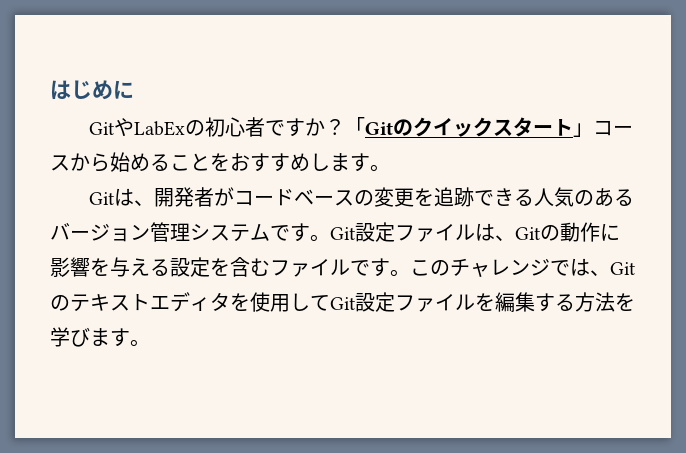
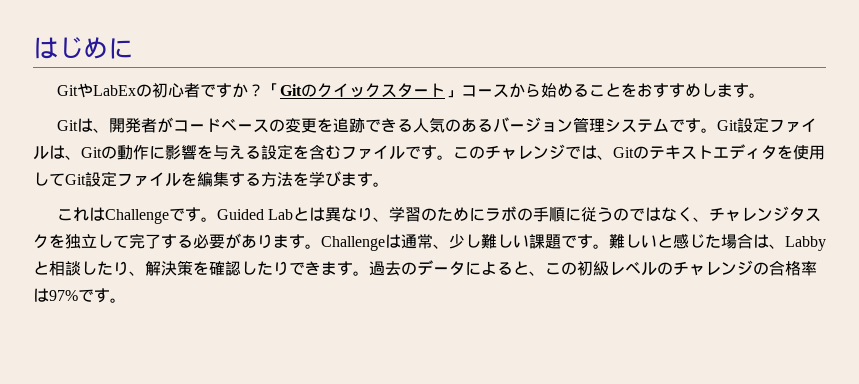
(150, 343) none -> [57,206,822,224] [33,233,826,251] [33,260,817,276] [33,288,126,303] // これはChallengeです。Guided Labとは異なり、学習のためにラボの手順に従うのではなく、チャレンジタスクを独立して完了する必要があります。Challengeは通常、少し難しい課題です。難しいと感じた場合は、Labbyと相談したり、解決策を確認したりできます。過去のデータによると、この初級レベルのチャレンジの合格率は97%です。

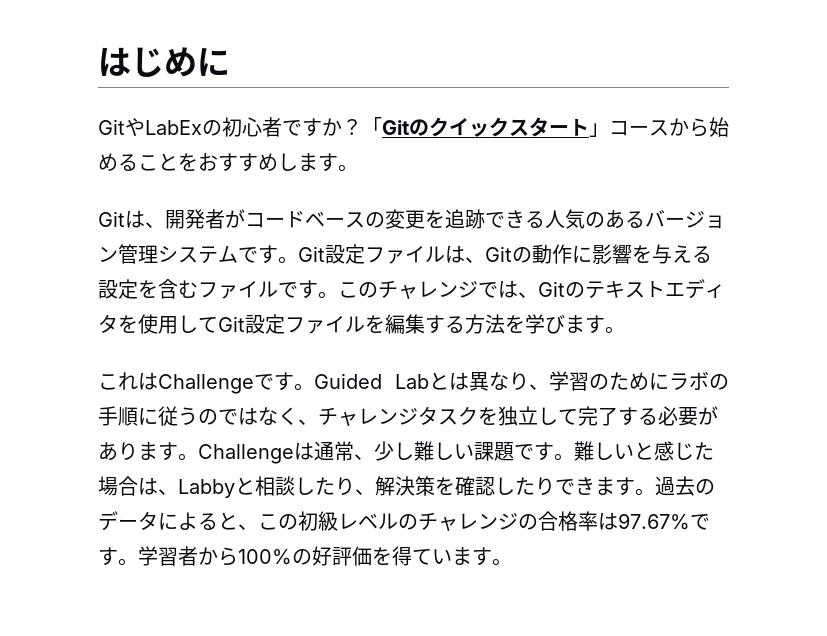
[49,289,94,302] 97%で -> [618,513,710,530] [98,546,472,566] 97.67%です。学習者から100%の好評価を得ていま

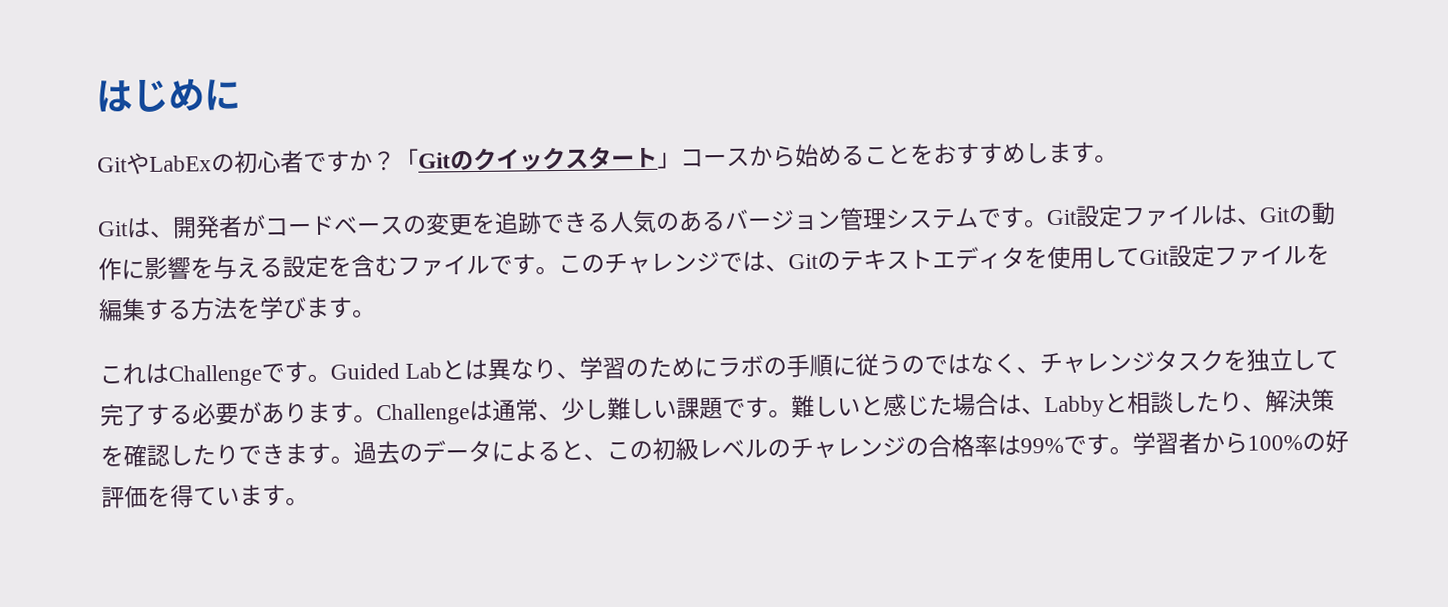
[618,513,690,530] 97.67% -> [1020,437,1064,454] 99%

